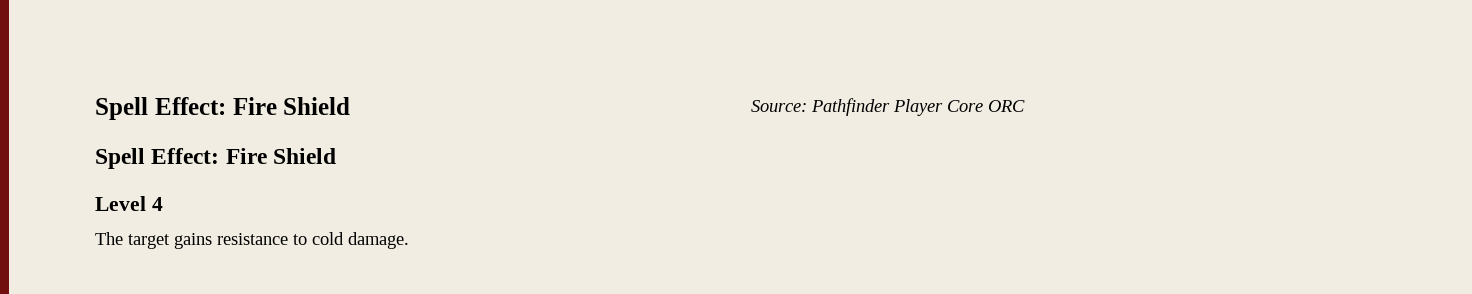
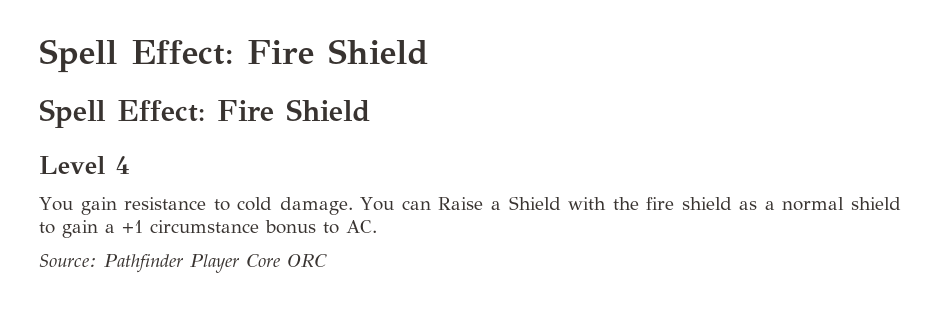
[95,232,212,249] The target gains -> [39,197,117,215] You gain
(409, 240) none -> [360,196,901,211] [39,220,377,238] You can Raise a Shield with the fire shield as a normal shield to gain a +1 circumstance bonus to AC.

